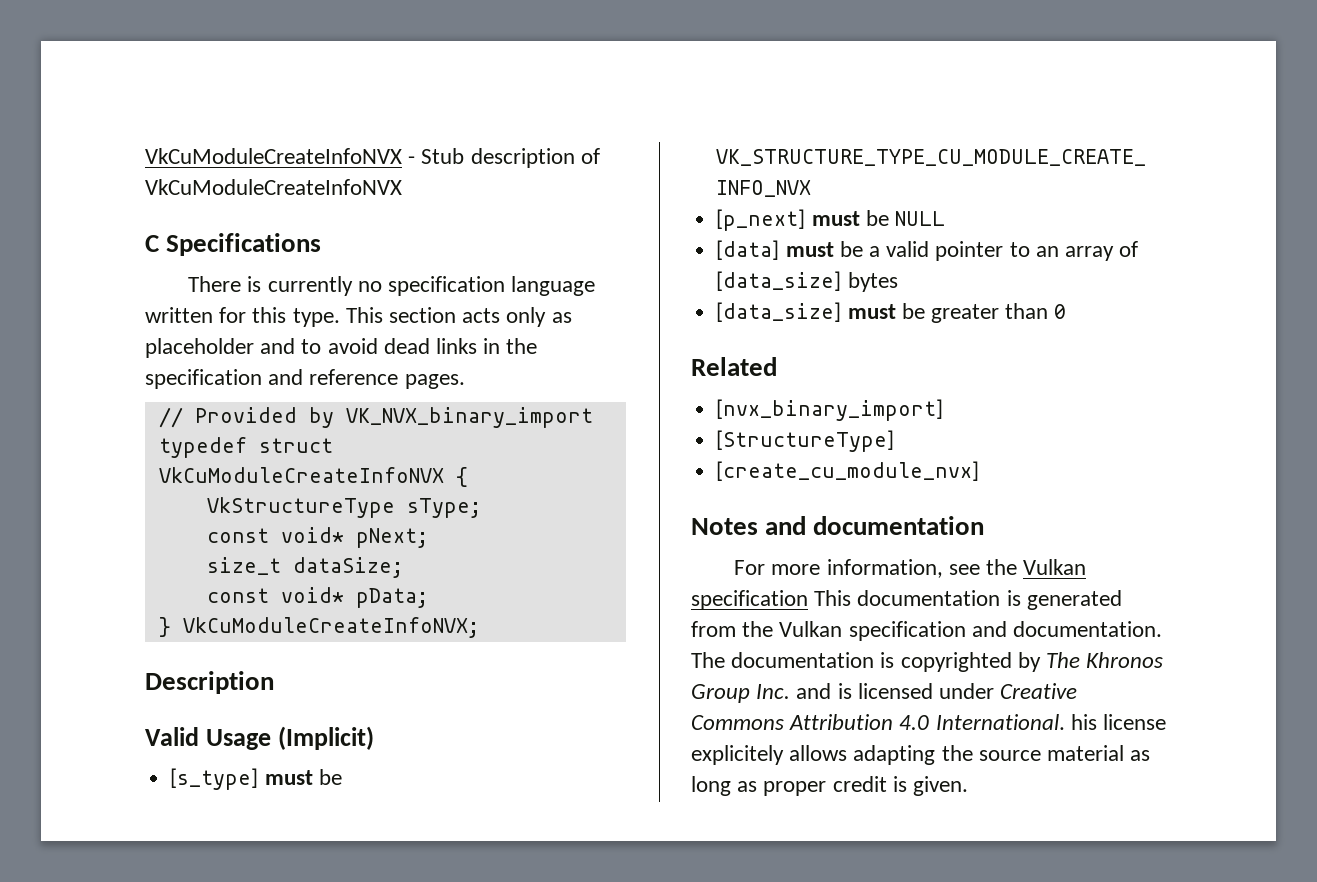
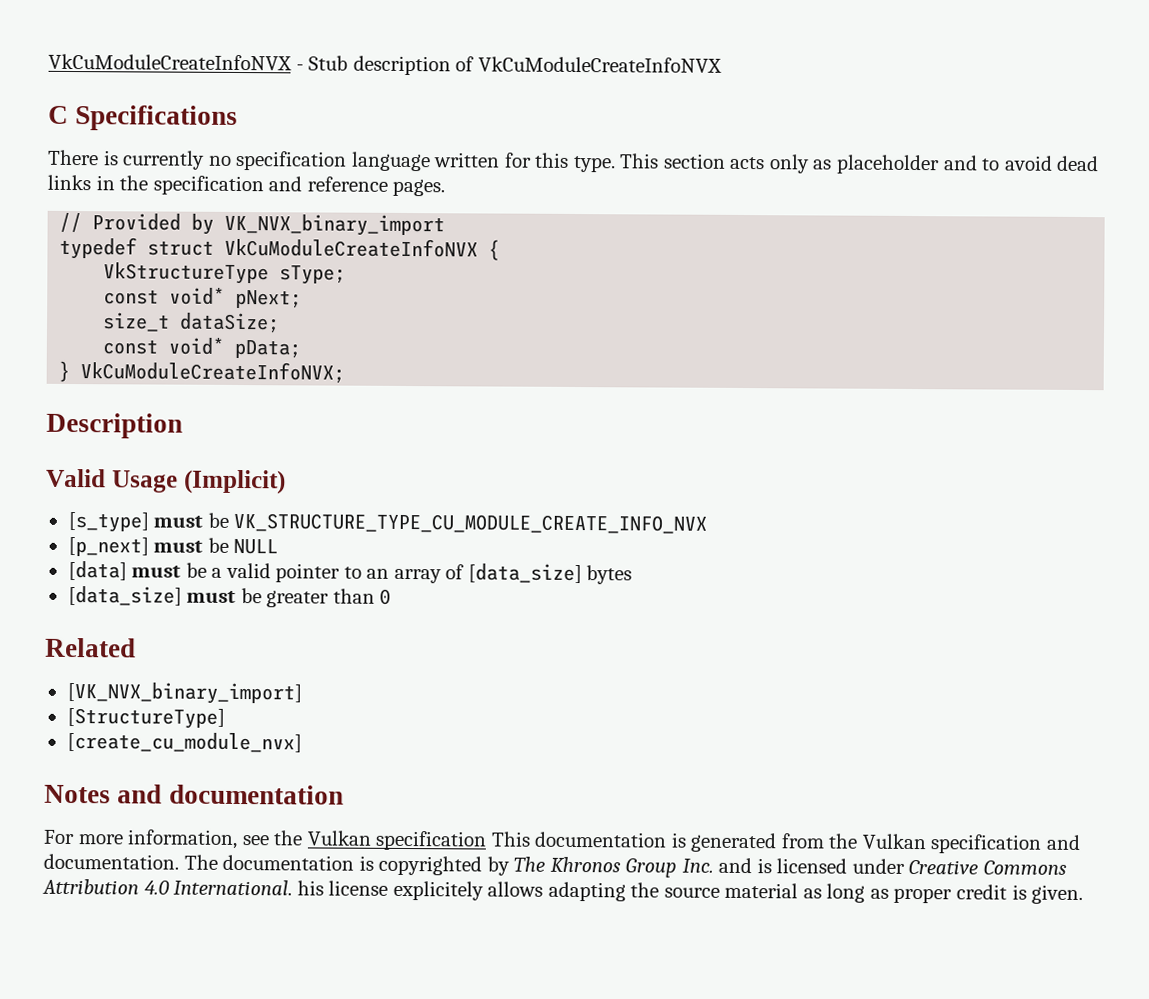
[716,399,944,421] [nvx_binary_import] -> [66,681,302,705] [VK_NVX_binary_import]

